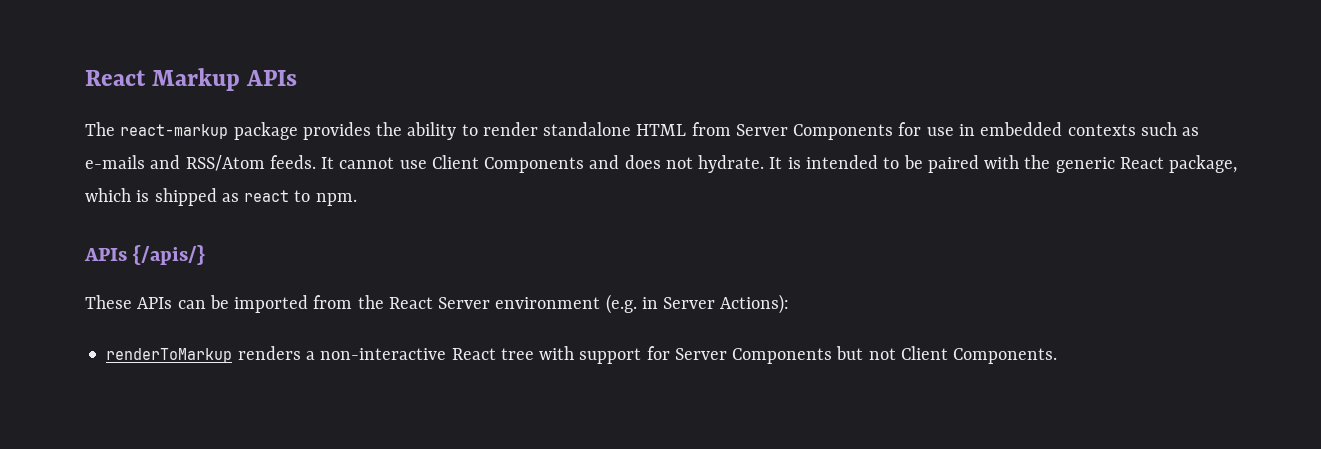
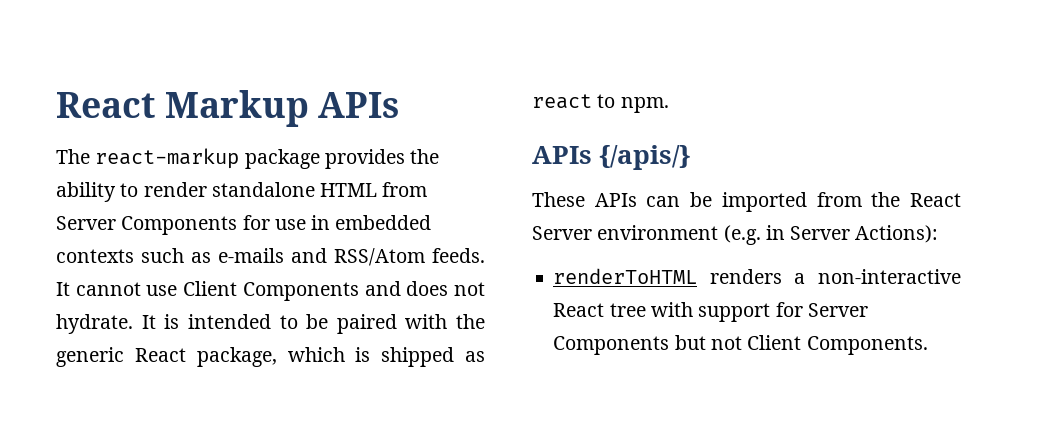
[106,348,233,363] renderToMarkup -> [553,268,698,284] renderToHTML

